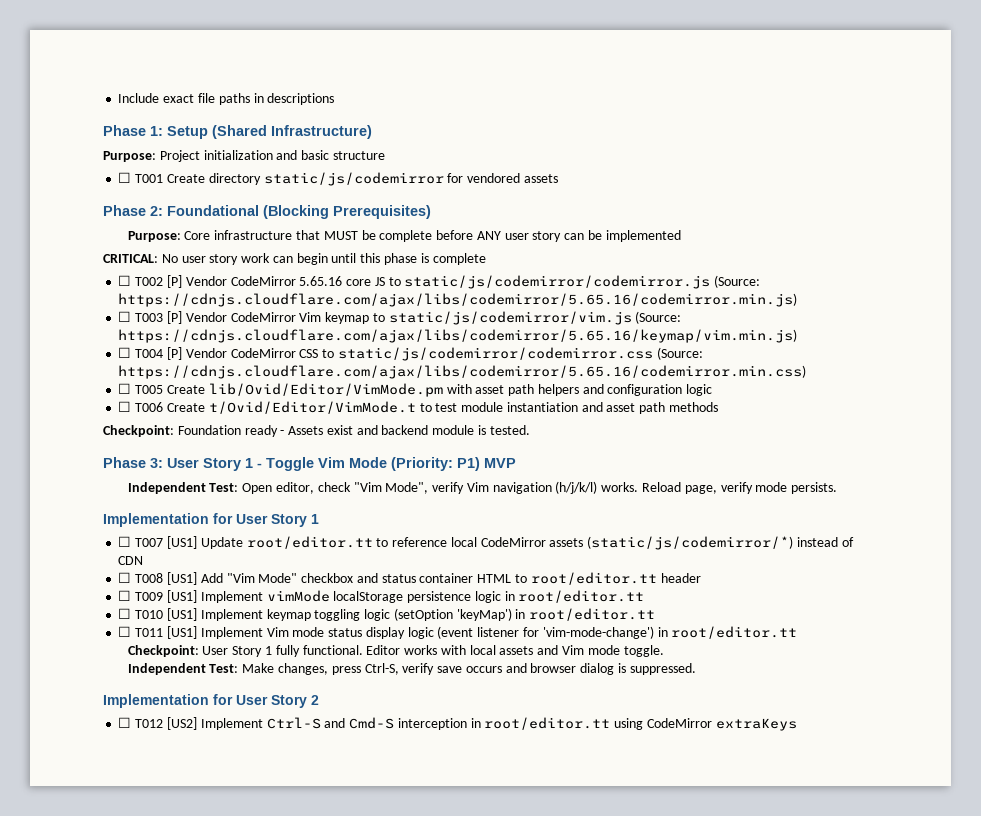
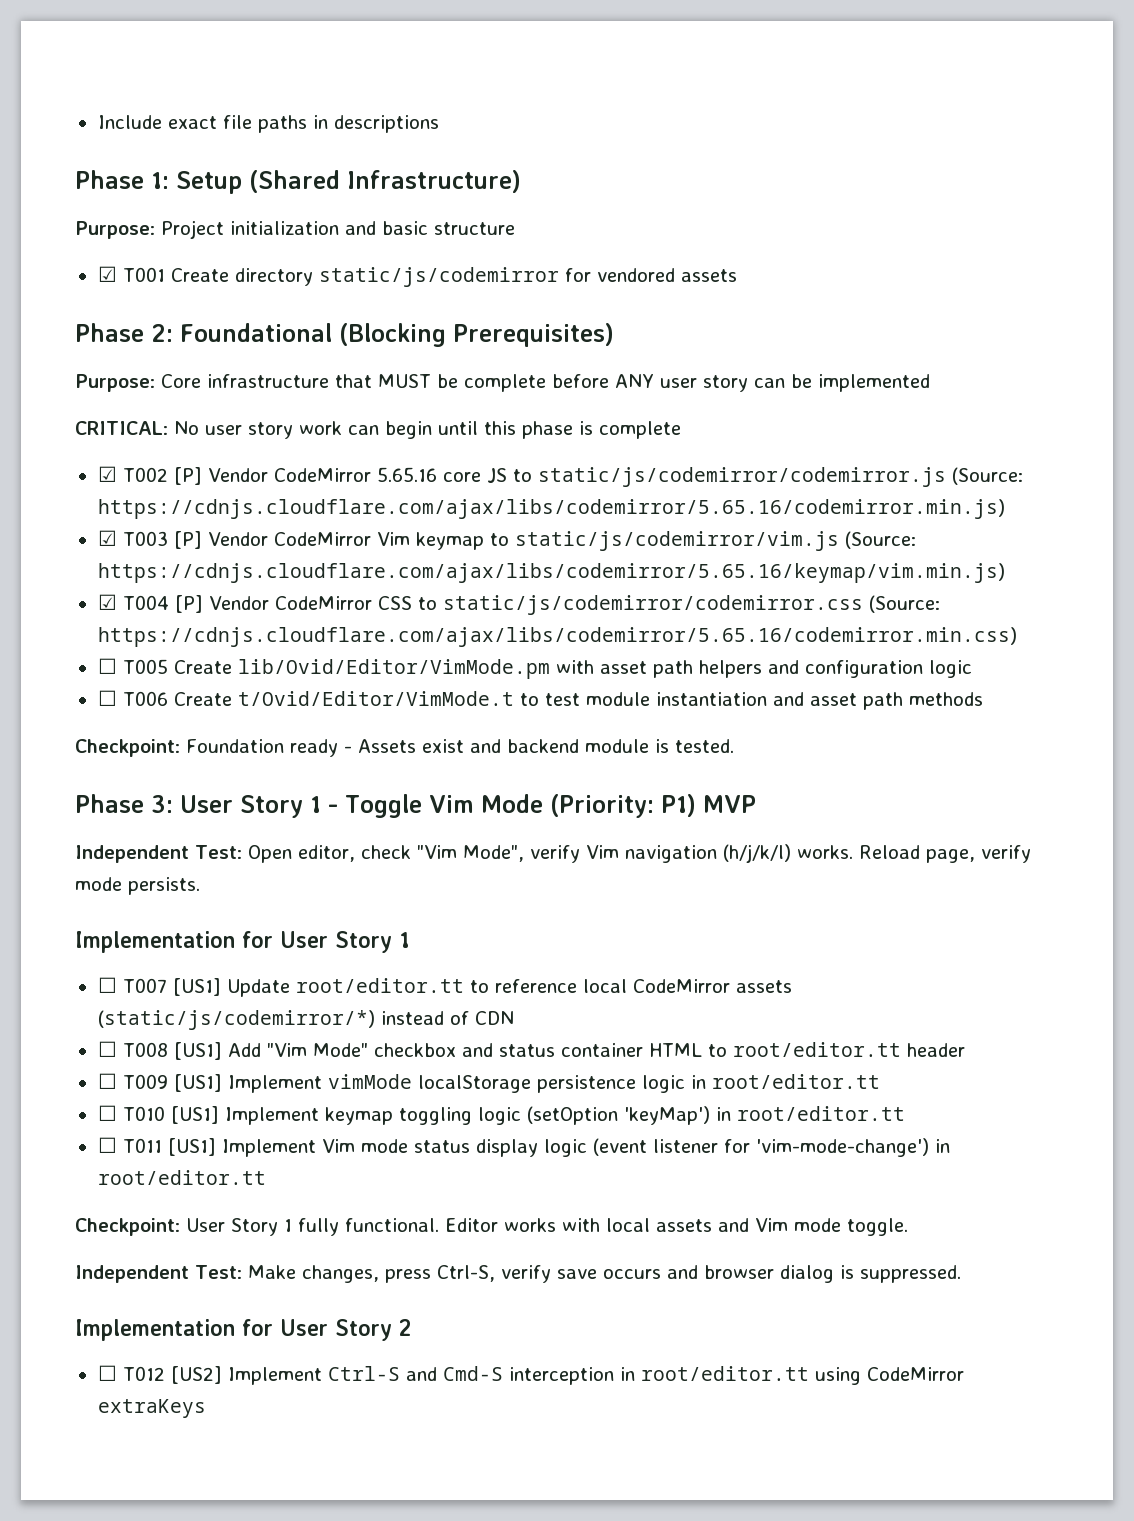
[118,172,132,183] ☐ -> [97,266,117,282] ☑
[118,275,132,286] ☐ -> [97,466,117,482] ☑
[118,311,132,322] ☐ -> [97,530,117,546] ☑
[118,347,132,358] ☐ -> [97,594,117,610] ☑

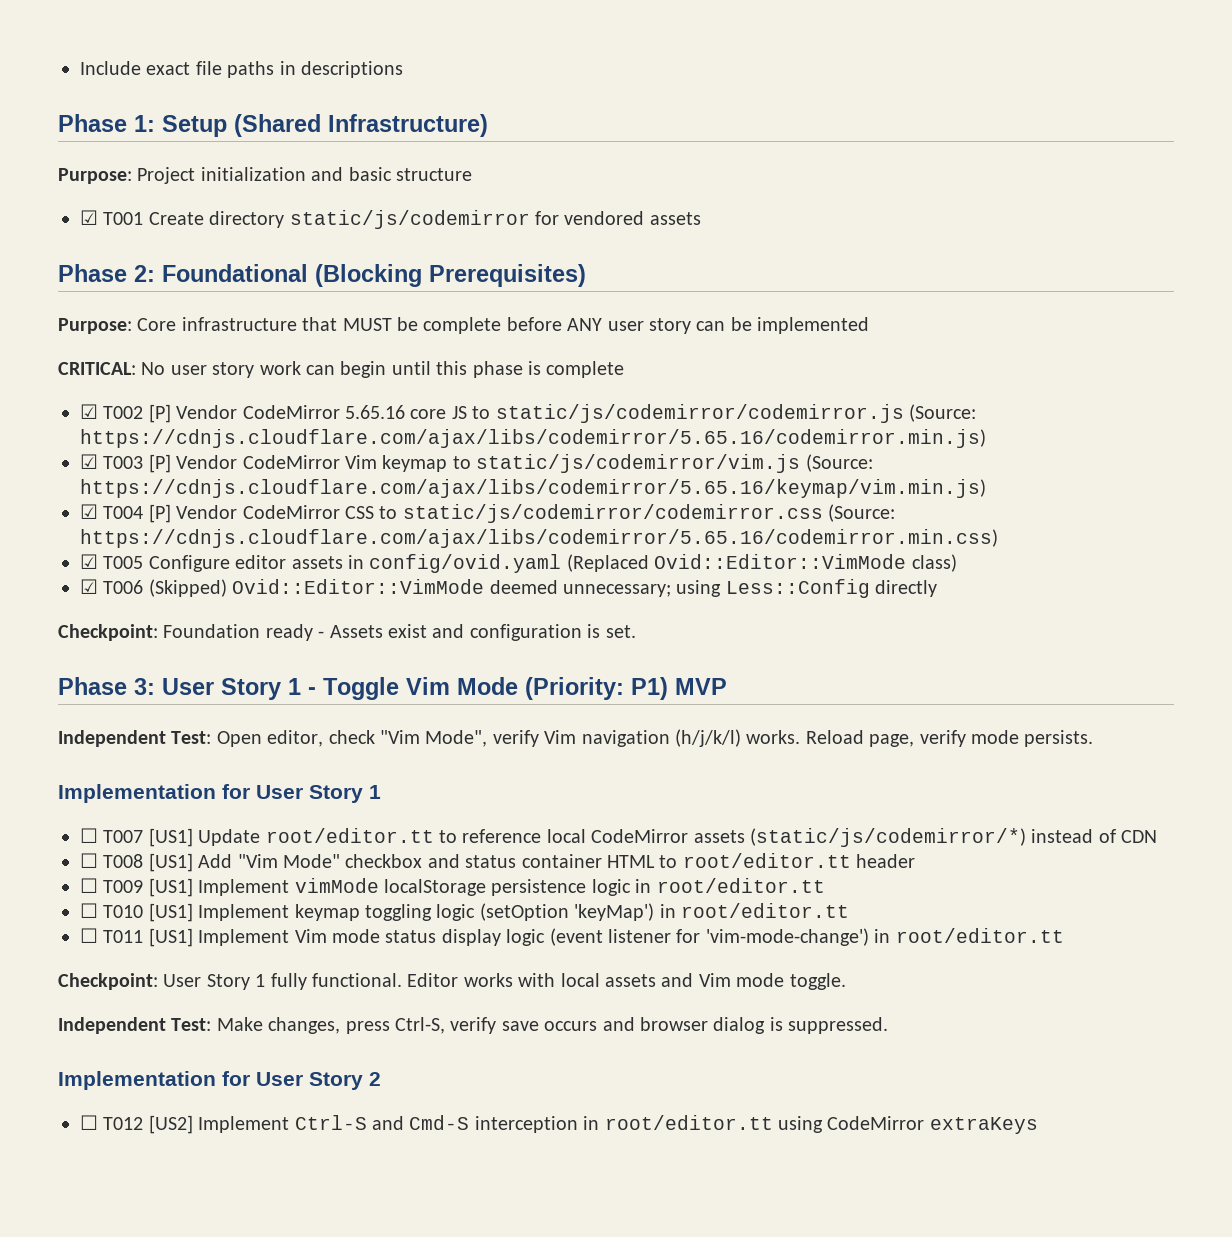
[97,658,972,679] [97,690,983,710] ☐ T005 Create lib/Ovid/Editor/VimMode.pm with asset path helpers and configuration logic // ☐ T006 Create t/Ovid/Editor/VimMode.t to test module instantiation and asset path methods -> [80,554,957,573] [80,579,938,598] ☑ T005 Configure editor assets in config/ovid.yaml (Replaced Ovid::Editor::VimMode class) // ☑ T006 (Skipped) Ovid::Editor::VimMode deemed unnecessary; using Less::Config directly
[507,739,734,753] backend module is tested. -> [469,624,636,641] configuration is set.

